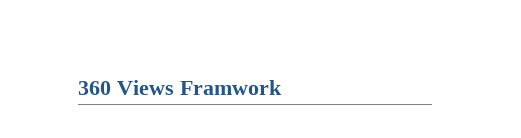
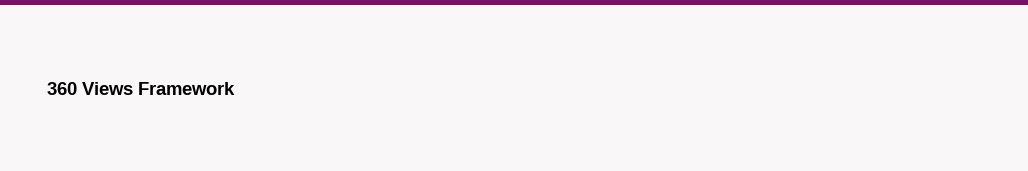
[180,80,282,95] Framwork -> [138,82,235,95] Framework

